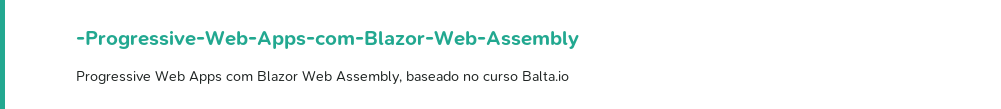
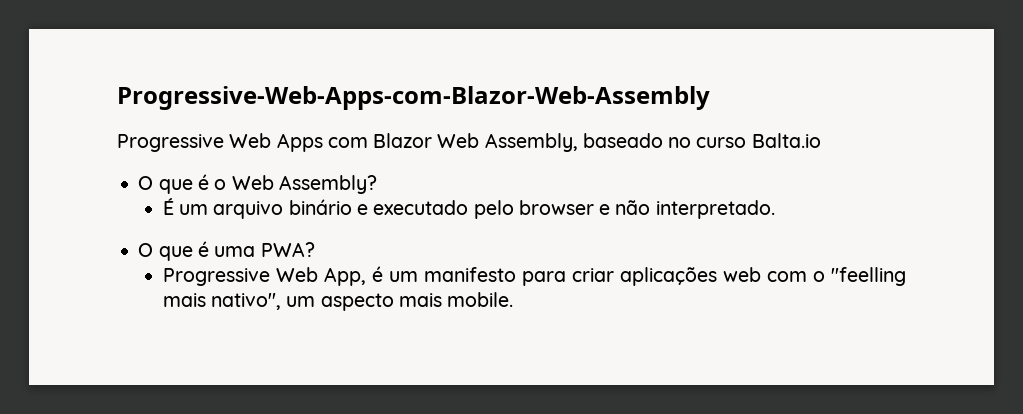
[76,30,579,49] -Progressive-Web-Apps-com-Blazor-Web-Assembly -> [117,86,710,110] Progressive-Web-Apps-com-Blazor-Web-Assembly
(569, 76) none -> [138,174,377,194] [162,198,775,219] [138,241,315,261] [162,266,906,286] [162,292,514,311] // O que é o Web Assembly? // É um arquivo binário e executado pelo browser e não interpretado. // O que é uma PWA? // Progressive Web App, é um manifesto para criar aplicações web com o "feelling mais nativo", um aspecto mais mobile.

